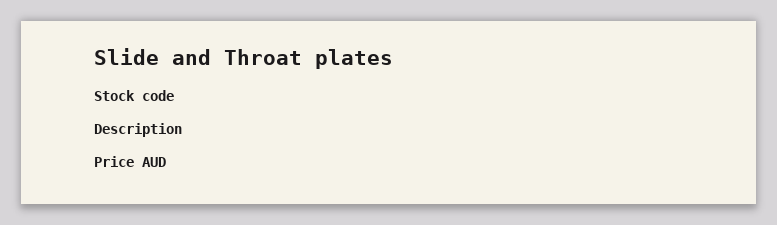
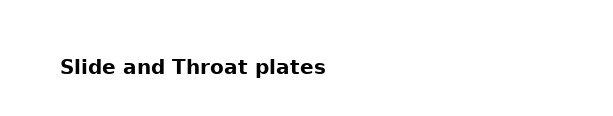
[94,90,174,101] [94,123,182,137] [94,156,166,167] // Stock code // Description // Price AUD -> (326, 68) none

